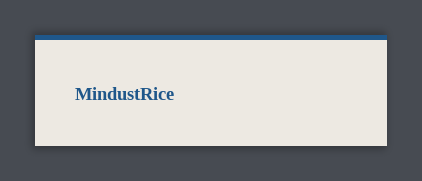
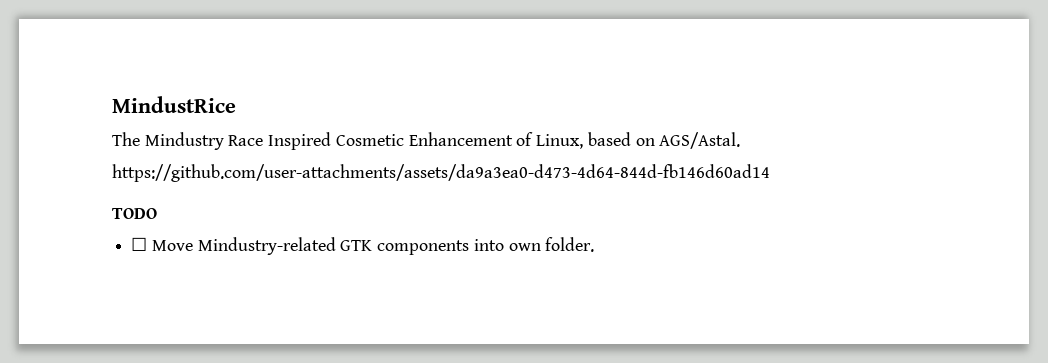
(174, 93) none -> [112,132,741,150] [112,164,770,182] [112,208,157,219] [131,237,595,255] // The Mindustry Race Inspired Cosmetic Enhancement of Linux, based on AGS/Astal. // https://github.com/user-attachments/assets/da9a3ea0-d473-4d64-844d-fb146d60ad14 // TODO // ☐ Move Mindustry-related GTK components into own folder.

